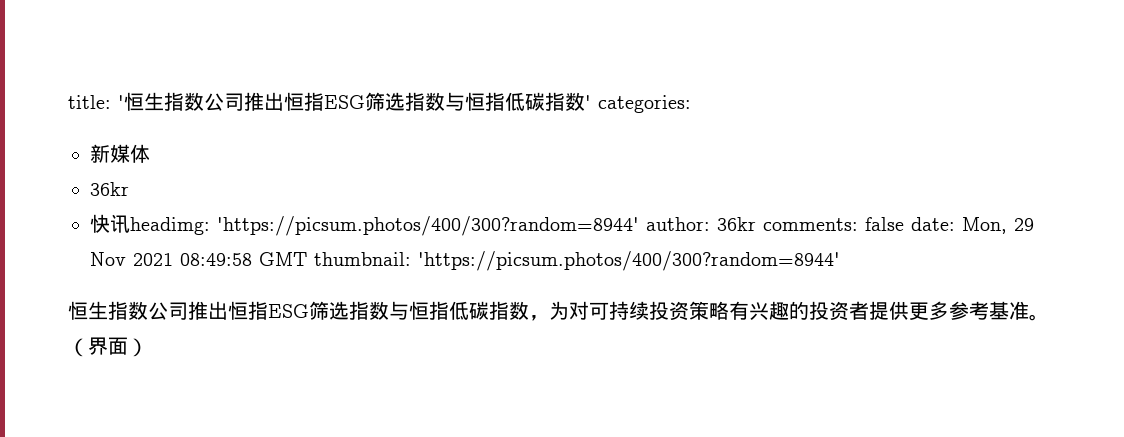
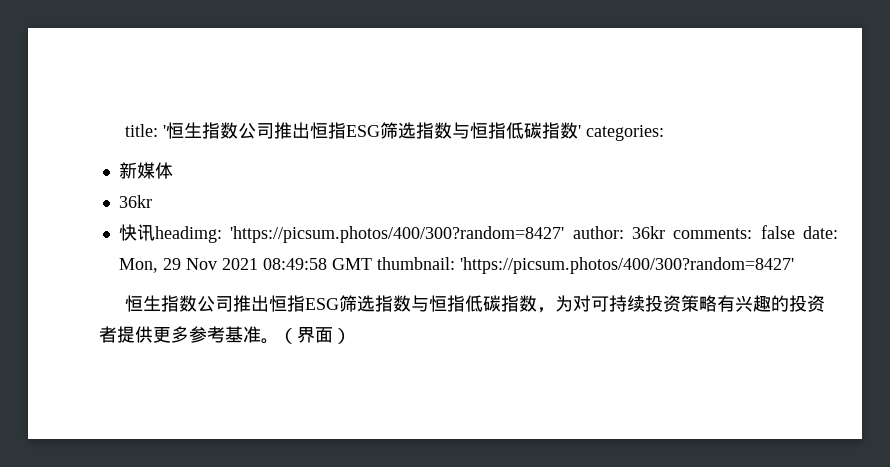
[217,216,639,236] 'https://picsum.photos/400/300?random=8944' -> [230,226,565,243] 'https://picsum.photos/400/300?random=8427'
[418,251,840,271] 'https://picsum.photos/400/300?random=8944' -> [459,257,794,274] 'https://picsum.photos/400/300?random=8427'

